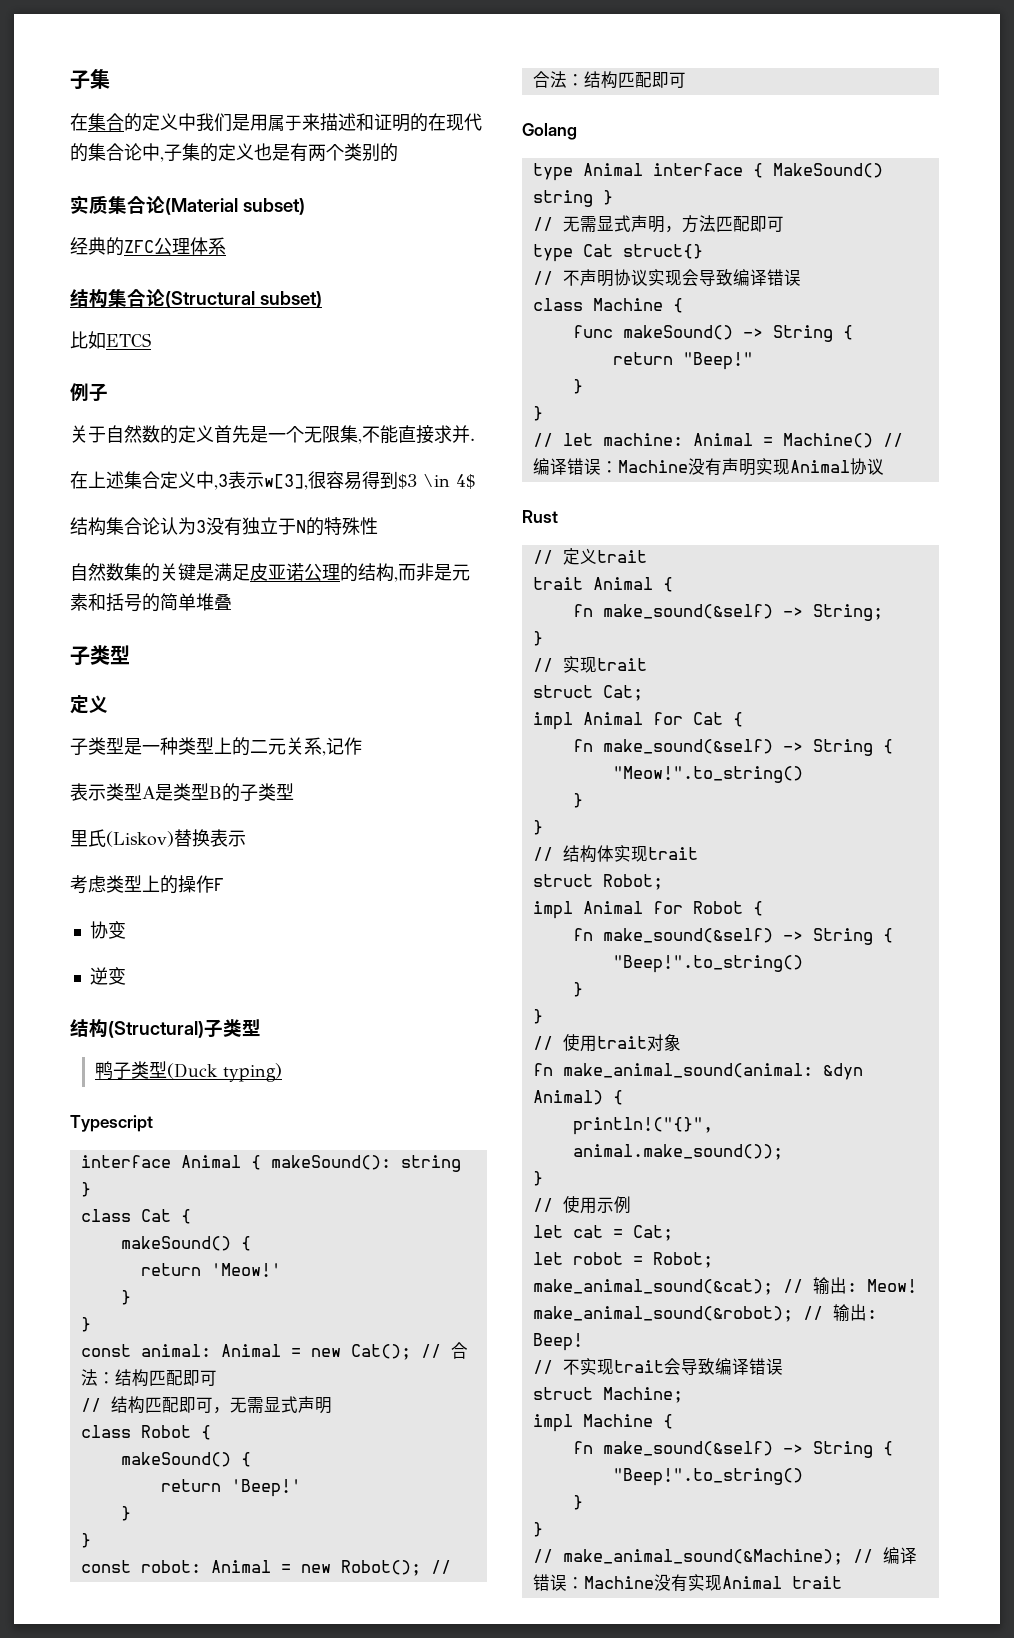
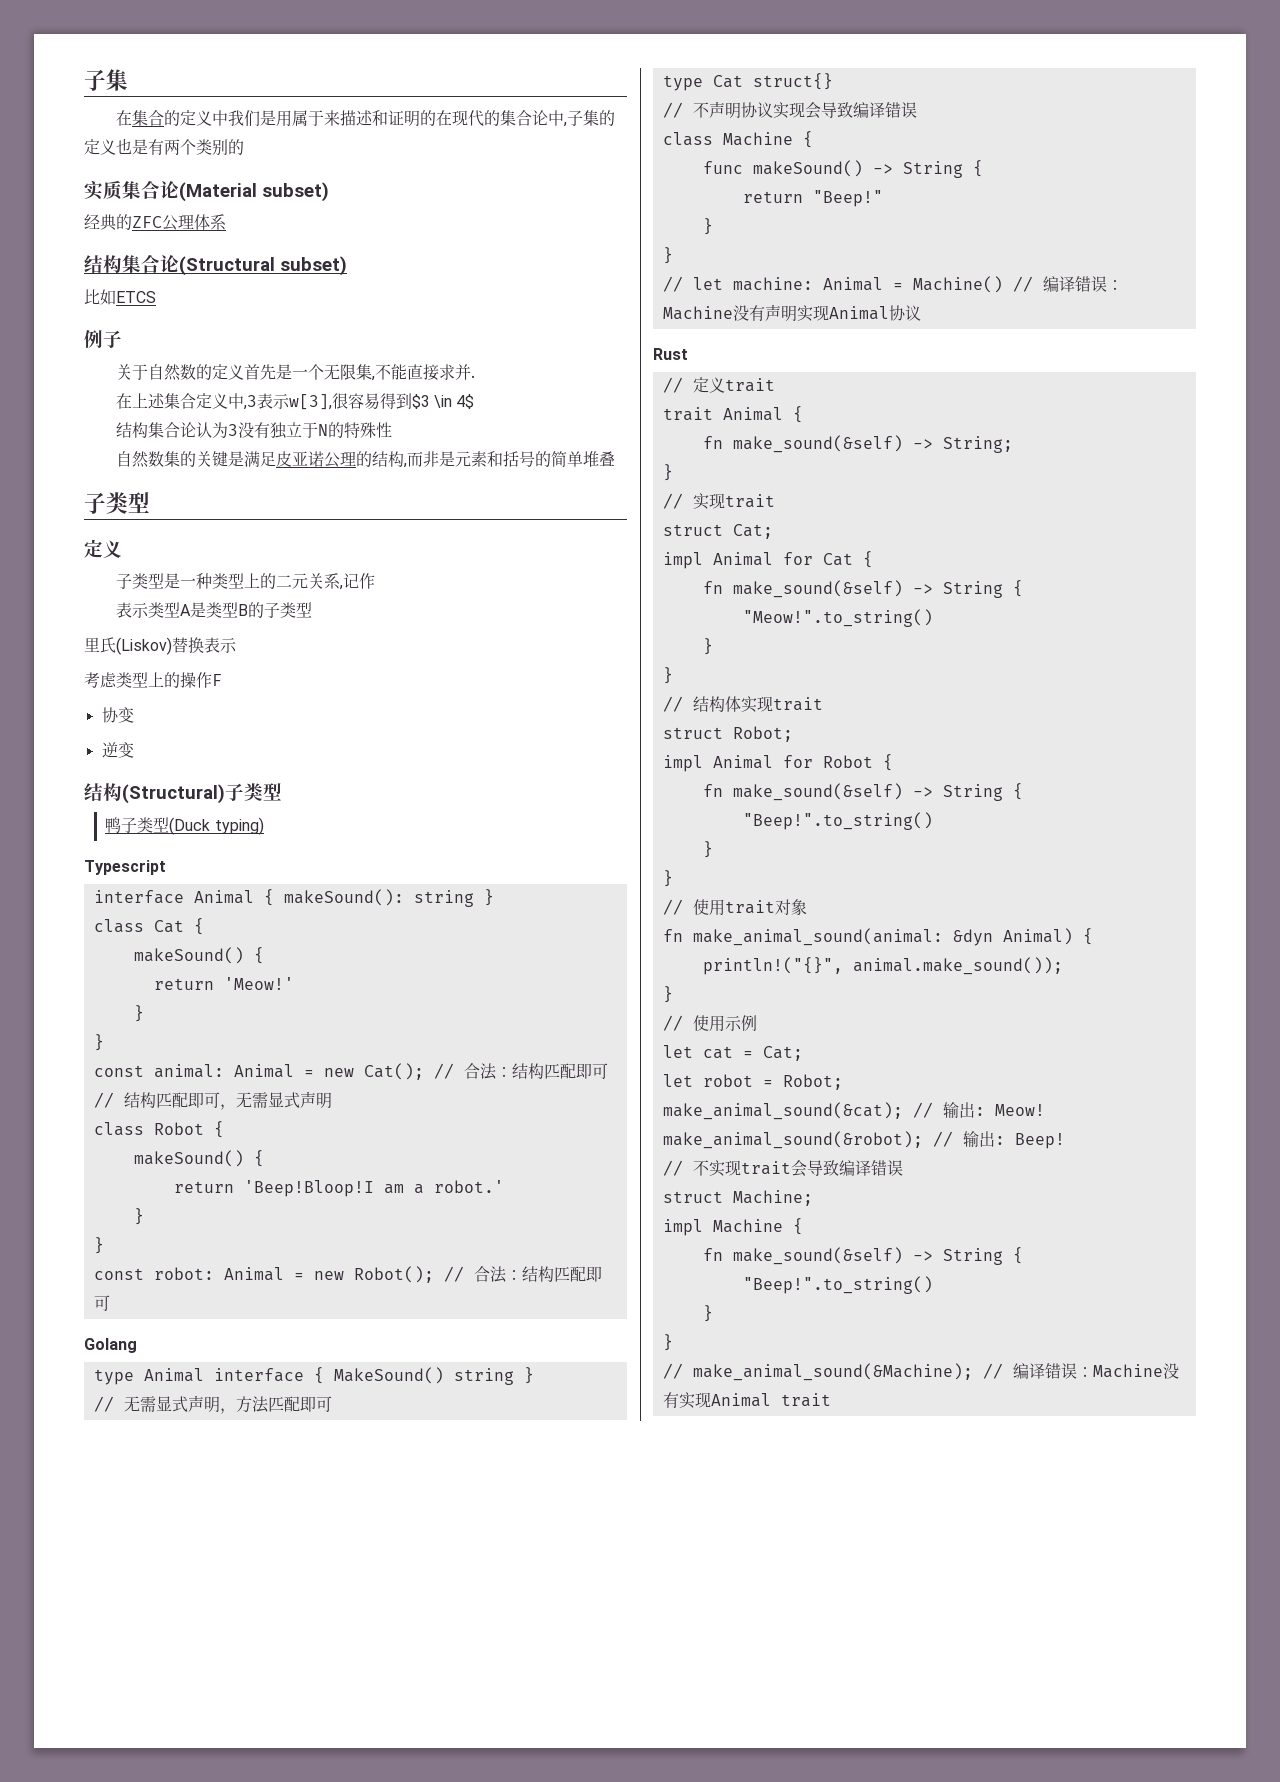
[230,1479,301,1497] 'Beep!' -> [243,1180,504,1197] 'Beep!Bloop!I am a robot.'

